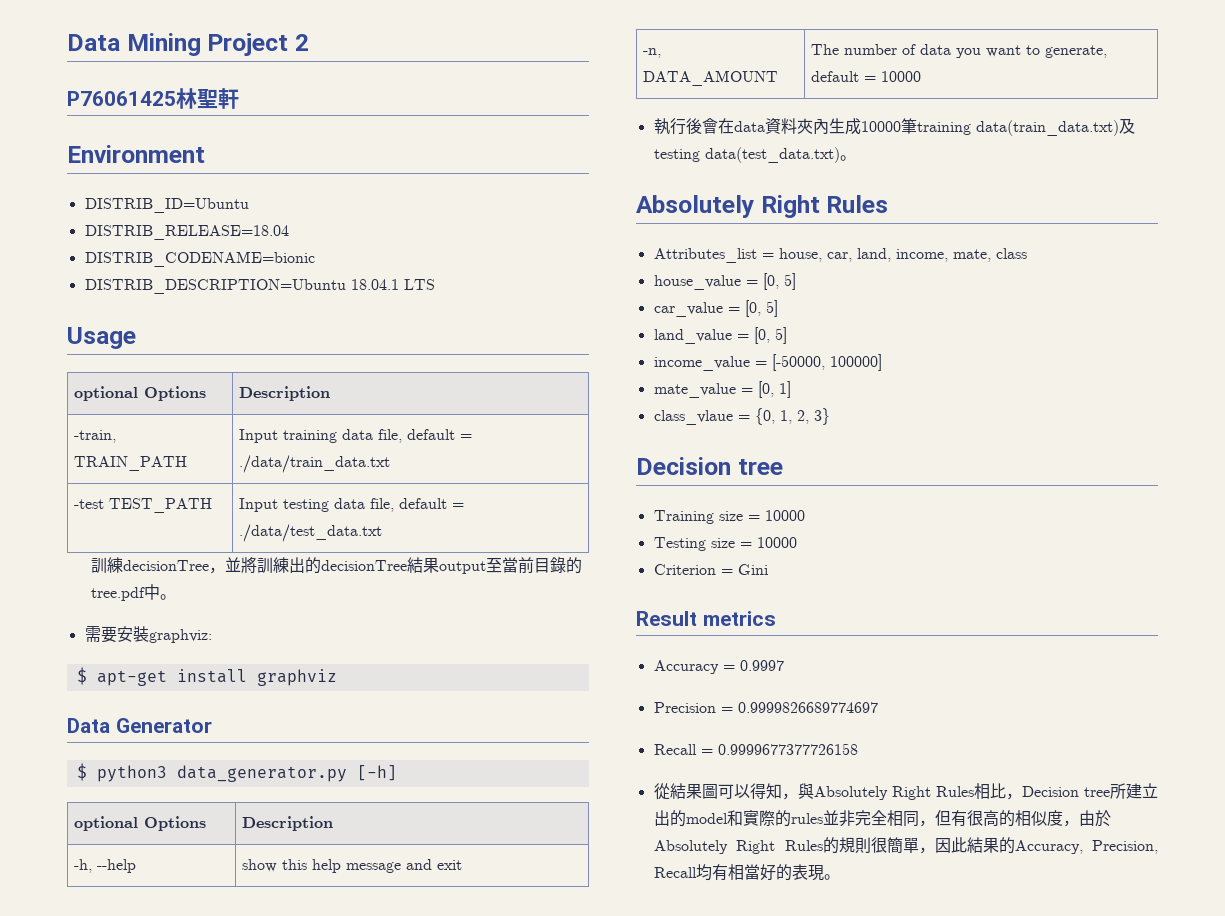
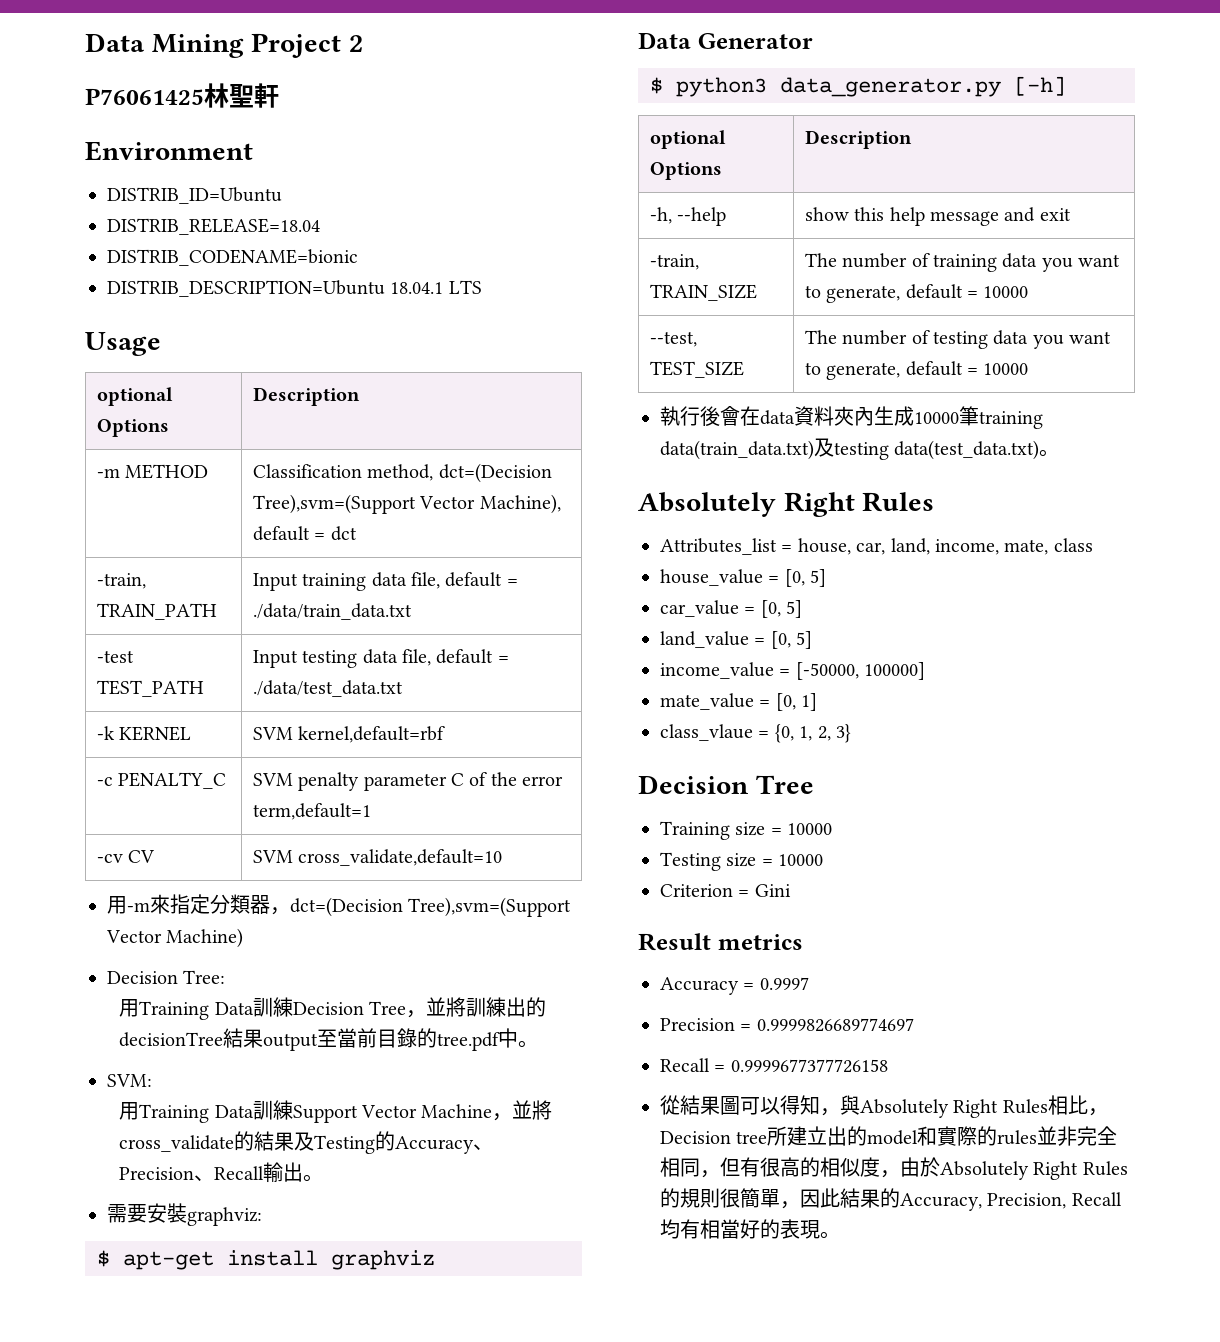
(331, 393) none -> [96,464,209,479] [252,463,552,483] [252,494,561,514] [252,526,357,541] // -m METHOD | Classification method, dct=(Decision Tree),svm=(Support Vector Machine), default = dct
[91,557,210,573] // 訓練decisionTree -> [96,726,192,741] [252,726,446,743] [96,772,227,789] [252,772,564,791] [252,803,371,820] [96,850,156,863] [252,849,503,866] [107,894,572,917] [106,928,244,948] [107,970,226,984] [119,997,406,1020] // -k KERNEL | SVM kernel,default=rbf // -c PENALTY_C | SVM penalty parameter C of the error term,default=1 // -cv CV | SVM cross_validate,default=10 // 用-m來指定分類器，dct=(Decision Tree),svm=(Support Vector Machine) // Decision Tree: // 用Training Data訓練Decision Tree
(177, 597) none -> [107,1074,152,1087] [119,1100,553,1123] [119,1131,494,1154] [119,1162,324,1183] // SVM: // 用Training Data訓練Support Vector Machine，並將cross_validate的結果及Testing的Accuracy、Precision、Recall輸出。
[643,48,662,58] [643,70,779,86] [811,44,917,55] -n, DATA_AMOUNT | The number of -> [649,254,699,270] [649,284,757,301] [804,253,1121,272] [804,284,1029,303] [649,331,697,347] [649,361,744,378] [804,330,989,349] -train, TRAIN_SIZE | The number of training data you want to generate, default = 10000 // --test, TEST_SIZE | The number of testing
[737,459,783,475] tree -> [755,775,814,794] Tree

